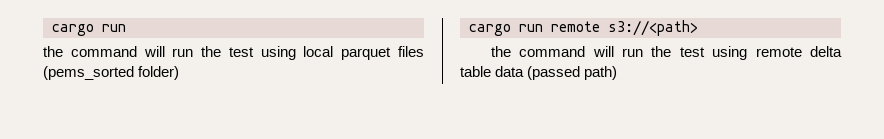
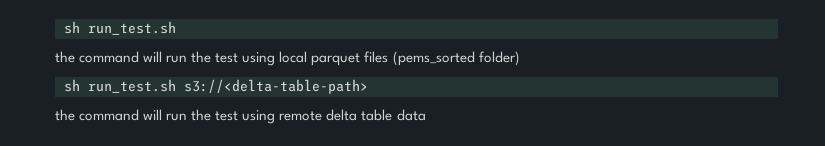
[52,24,126,36] cargo run -> [64,21,176,35] sh run_test.sh
[469,20,698,36] cargo run remote s3://<path> -> [64,79,368,94] sh run_test.sh s3://<delta-table-path>
[527,66,618,80] (passed path) -> (426, 115) none

